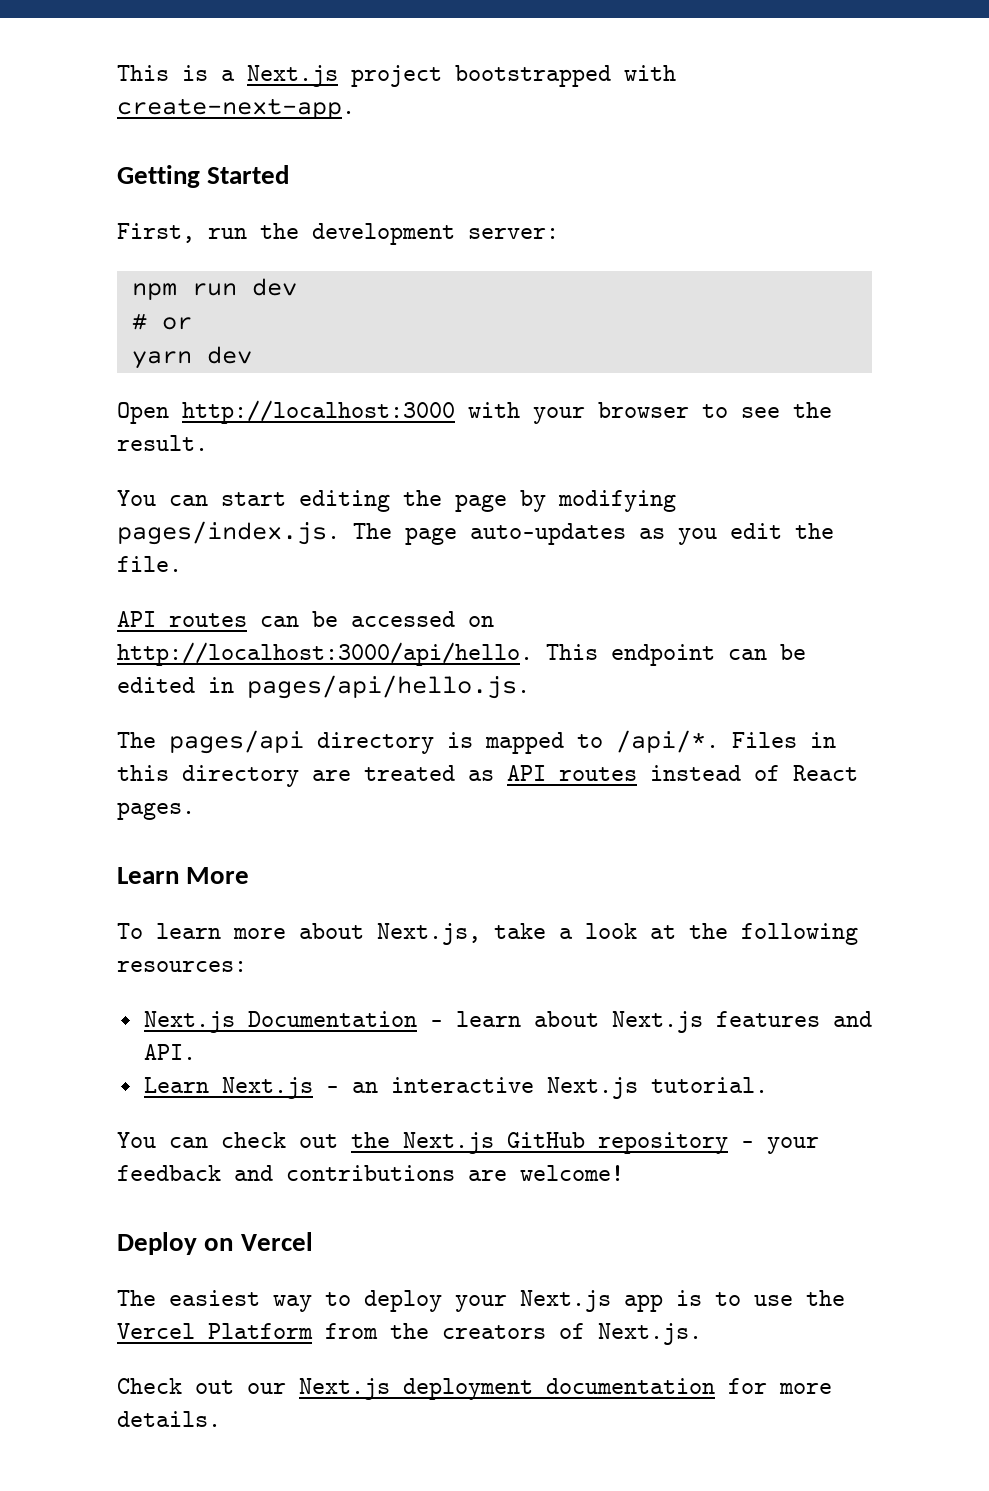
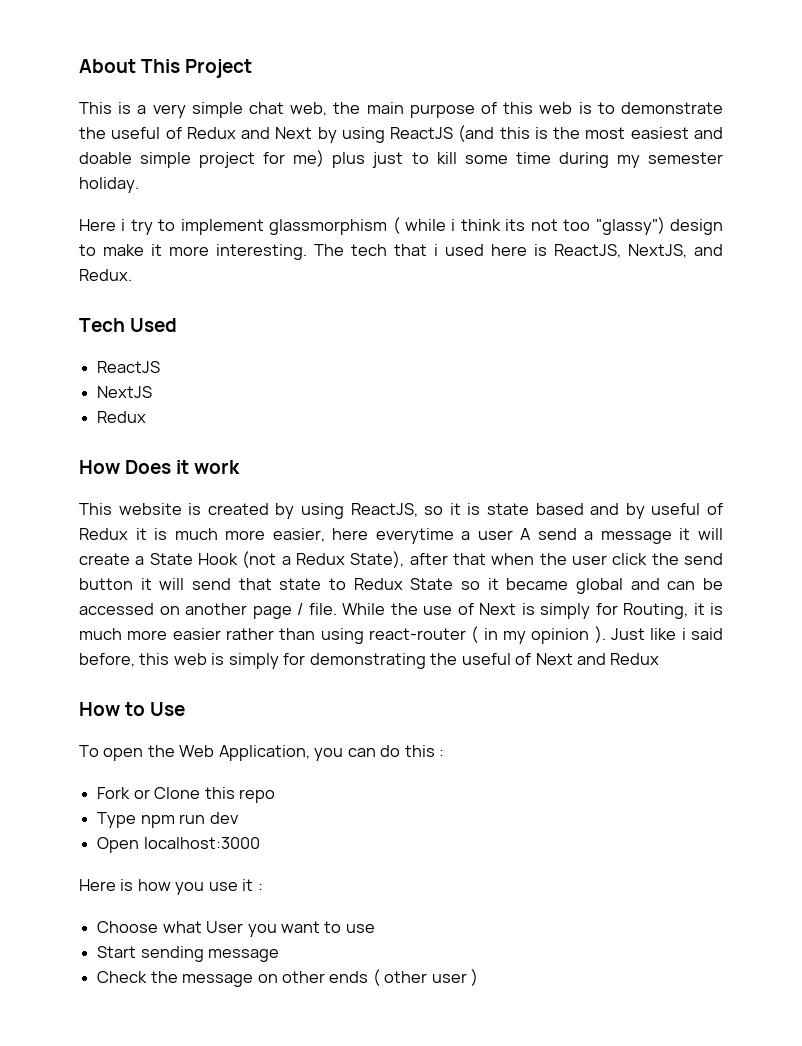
[117,65,676,87] [117,98,355,119] [117,165,290,188] [117,223,559,245] [131,278,297,300] [131,313,192,330] [131,346,252,369] [117,400,832,424] [117,435,208,451] [117,490,676,512] [117,521,834,545] [117,556,182,572] [117,611,494,627] [117,642,806,666] [117,675,530,699] [117,730,836,754] [117,765,858,787] [117,802,195,820] [117,867,250,884] [117,923,858,945] [117,961,247,972] [143,1011,872,1033] [143,1044,196,1060] [143,1077,768,1099] [117,1132,819,1154] [117,1165,624,1181] [117,1232,313,1255] [117,1290,845,1312] [117,1323,702,1345] [117,1378,832,1400] [117,1411,221,1427] This is a Next.js project bootstrapped with create-next-app. // Getting Started // First, run the development server: // npm run dev // # or // yarn dev // Open http://localhost:3000 with your browser to see the result. // You can start editing the page by modifying pages/index.js. The page auto-updates as you edit the file. // API routes can be accessed on http://localhost:3000/api/hello. This endpoint can be edited in pages/api/hello.js. // The pages/api directory is mapped to /api/*. Files in this directory are treated as API routes instead of React pages. // Learn More // To learn more about Next.js, take a look at the following resources: // Next.js Documentation - learn about Next.js features and API. // Learn Next.js - an interactive Next.js tutorial. // You can check out the Next.js GitHub repository - your feedback and contributions are welcome! // Deploy on Vercel // The easiest way to deploy your Next.js app is to use the Vercel Platform from the creators of Next.js. // Check out our Next.js deployment documentation for more details. -> [79,59,253,78] [79,102,724,118] [79,125,723,143] [79,150,724,168] [79,177,139,193] [79,217,724,235] [79,244,723,260] [79,269,132,281] [79,318,178,332] [97,361,161,373] [97,386,153,398] [97,411,147,423] [79,460,241,474] [79,503,724,519] [79,528,723,544] [79,551,724,568] [79,578,724,594] [79,603,723,619] [79,626,724,644] [79,653,660,669] [79,702,186,716] [79,745,445,761] [97,787,275,803] [97,812,239,828] [97,837,260,853] [79,879,263,895] [97,921,375,937] [97,946,280,962] [97,969,479,987] About This Project // This is a very simple chat web, the main purpose of this web is to demonstrate the useful of Redux and Next by using ReactJS (and this is the most easiest and doable simple project for me) plus just to kill some time during my semester holiday. // Here i try to implement glassmorphism ( while i think its not too "glassy") design to make it more interesting. The tech that i used here is ReactJS, NextJS, and Redux. // Tech Used // ReactJS // NextJS // Redux // How Does it work // This website is created by using ReactJS, so it is state based and by useful of Redux it is much more easier, here everytime a user A send a message it will create a State Hook (not a Redux State), after that when the user click the send button it will send that state to Redux State so it became global and can be accessed on another page / file. While the use of Next is simply for Routing, it is much more easier rather than using react-router ( in my opinion ). Just like i said before, this web is simply for demonstrating the useful of Next and Redux // How to Use // To open the Web Application, you can do this : // Fork or Clone this repo // Type npm run dev // Open localhost:3000 // Here is how you use it : // Choose what User you want to use // Start sending message // Check the message on other ends ( other user )

